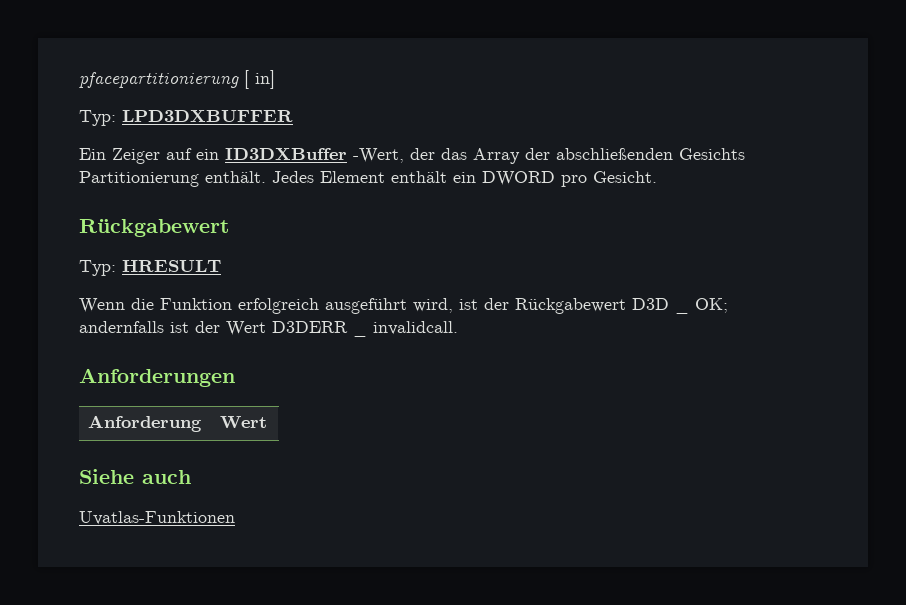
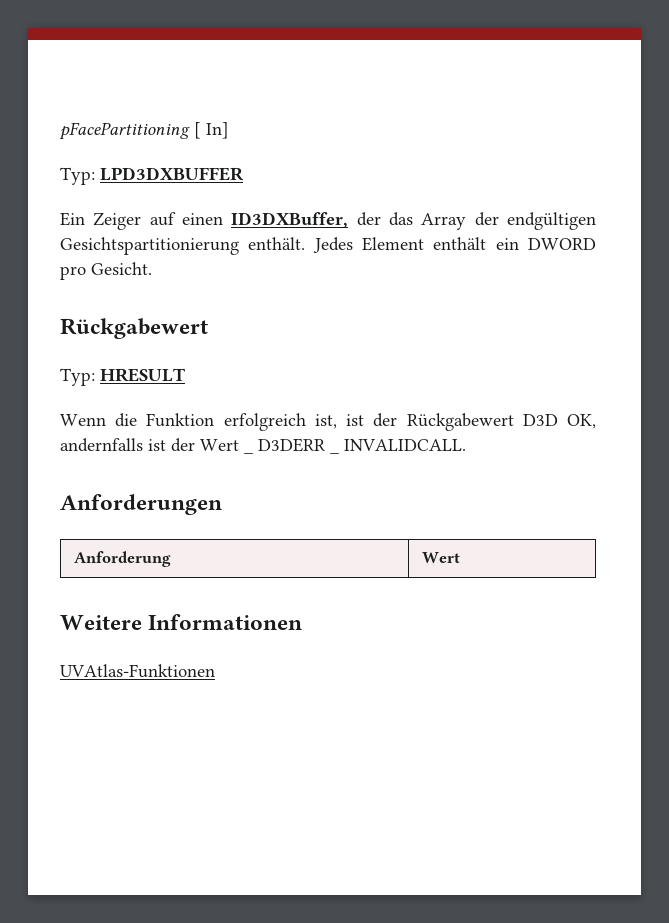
[79,70,275,89] pfacepartitionierung [ in] -> [59,122,229,140] pFacePartitioning [ In]
[196,148,404,163] ein ID3DXBuffer -Wert, -> [182,212,349,228] einen ID3DXBuffer,
[556,148,745,160] [79,171,199,187] abschließenden Gesichts Partitionierung -> [506,212,596,230] [60,237,239,255] endgültigen Gesichtspartitionierung
[325,298,453,314] ausgeführt wird, -> [314,414,337,429] ist,
[675,298,728,314] _ OK; -> [567,414,596,429] OK,
(266, 328) none -> [244,451,253,454] _
[373,321,458,335] invalidcall. -> [344,439,466,451] INVALIDCALL.
[79,469,191,484] [79,511,235,525] Siehe auch // Uvatlas-Funktionen -> [60,614,303,630] [60,664,215,678] Weitere Informationen // UVAtlas-Funktionen

